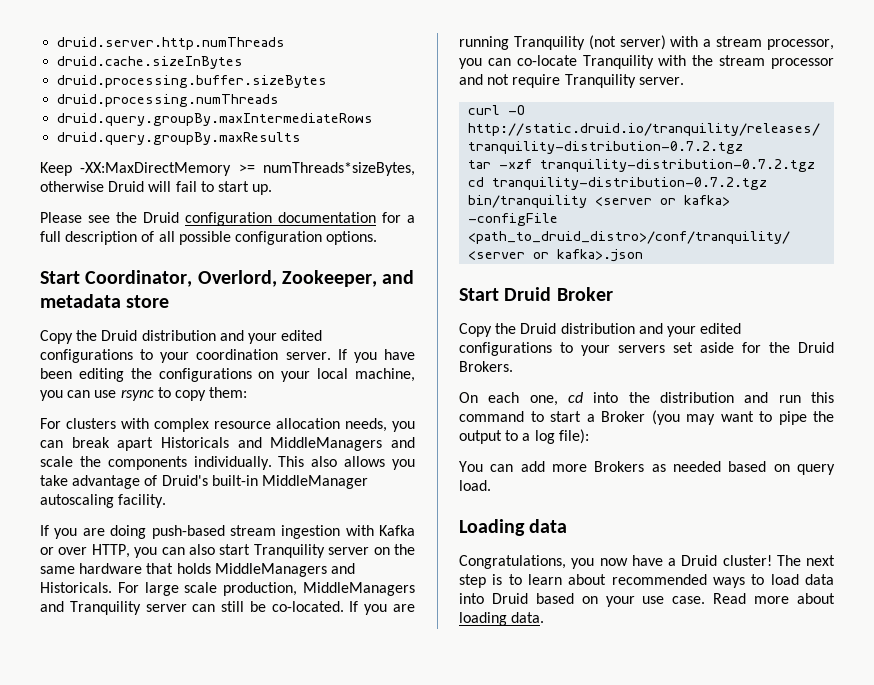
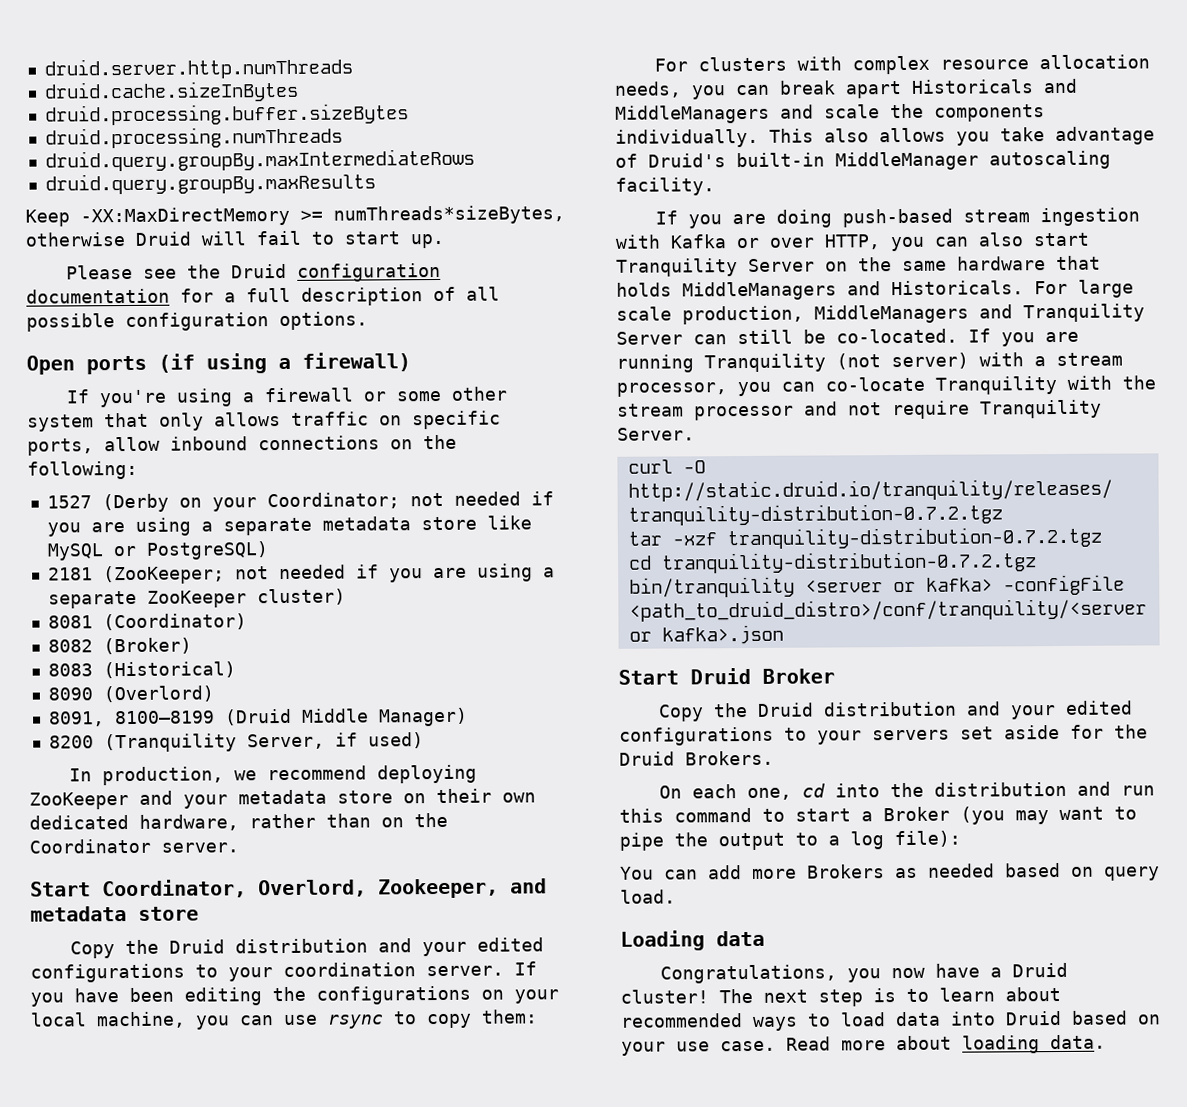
(378, 238) none -> [26,352,411,375] [66,386,509,408] [27,410,501,432] [27,434,457,456] [27,460,138,480] [46,491,554,513] [46,515,532,537] [46,541,269,561] [47,563,555,585] [47,588,346,609] [47,613,247,631] [47,637,192,655] [47,661,236,679] [47,685,214,703] [48,707,468,727] [48,732,424,753] [69,764,478,786] [29,788,536,810] [29,812,448,831] [29,838,239,854] // Open ports (if using a firewall) // If you're using a firewall or some other system that only allows traffic on specific ports, allow inbound connections on the following: // 1527 (Derby on your Coordinator; not needed if you are using a separate metadata store like MySQL or PostgreSQL) // 2181 (ZooKeeper; not needed if you are using a separate ZooKeeper cluster) // 8081 (Coordinator) // 8082 (Broker) // 8083 (Historical) // 8090 (Overlord) // 8091, 8100–8199 (Druid Middle Manager) // 8200 (Tranquility Server, if used) // In production, we recommend deploying ZooKeeper and your metadata store on their own dedicated hardware, rather than on the Coordinator server.
[328,547,370,555] server -> [748,258,815,272] Server
[145,604,187,612] server -> [616,331,683,345] Server
[638,77,684,85] server. -> [617,427,695,441] Server.

